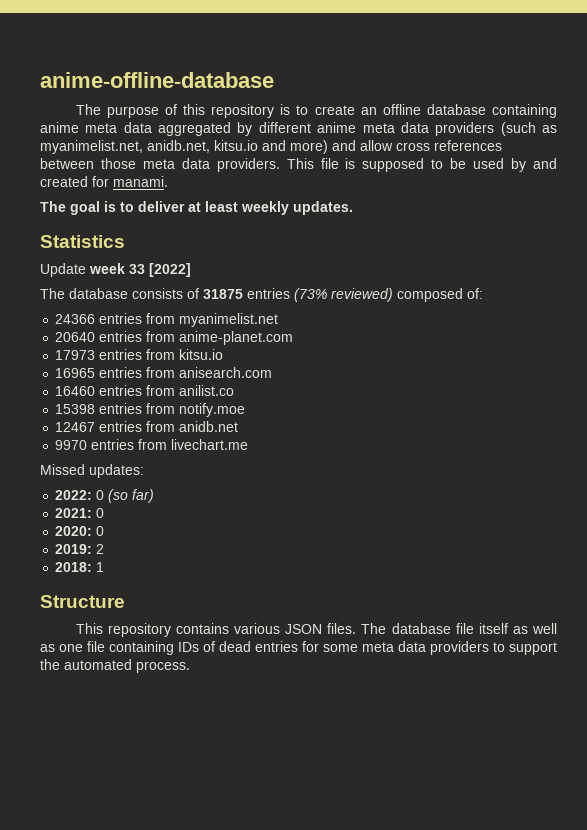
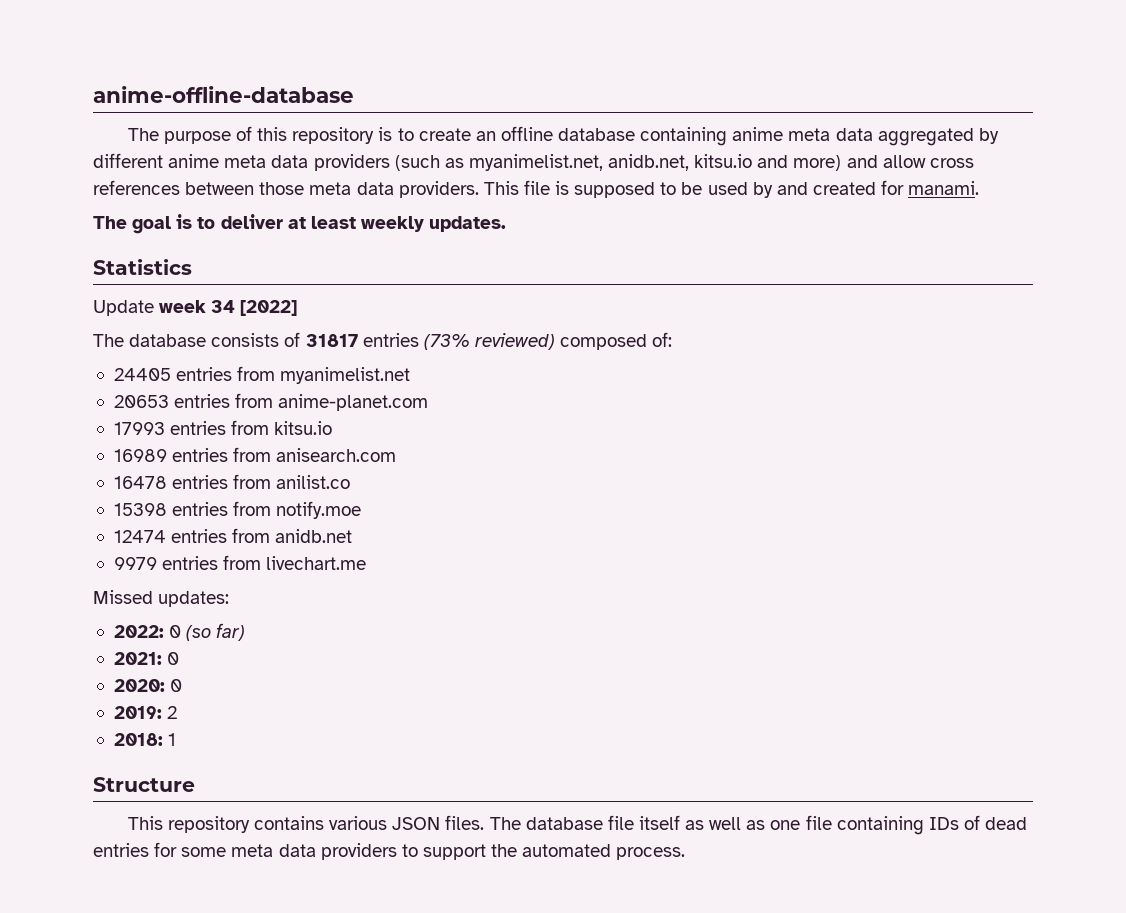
[129,264,145,274] 33 -> [211,300,236,313] 34
[203,289,243,299] 31875 -> [305,334,358,347] 31817
[55,314,96,324] 24366 -> [113,368,171,381] 24405
[55,332,96,342] 20640 -> [113,395,169,408] 20653
[55,350,96,360] 17973 -> [113,422,165,435] 17993
[55,368,96,378] 16965 -> [113,449,167,462] 16989
[55,386,96,396] 16460 -> [113,476,167,489] 16478
[55,422,96,432] 12467 -> [113,530,166,543] 12474
[55,440,88,450] 9970 -> [113,557,157,570] 9979

